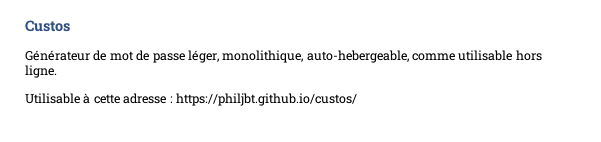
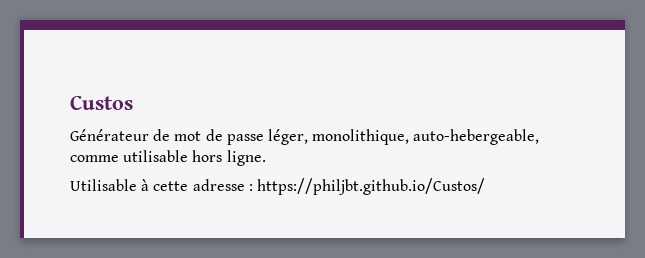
[175,93,357,106] https://philjbt.github.io/custos/ -> [256,178,485,195] https://philjbt.github.io/Custos/

